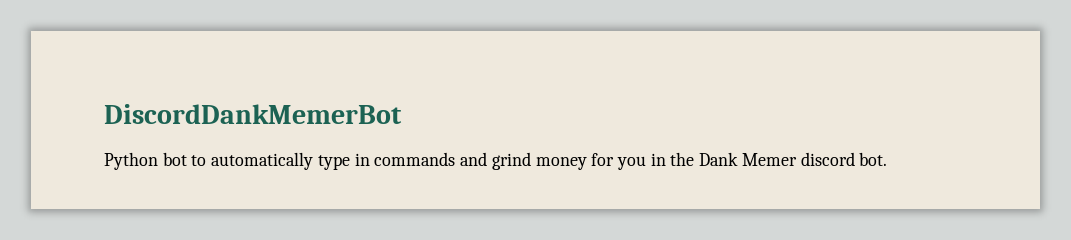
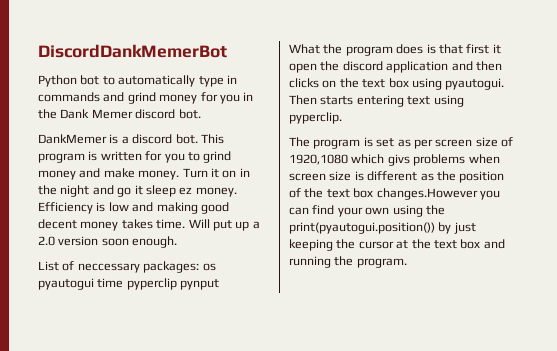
(888, 159) none -> [38,134,224,144] [38,151,232,163] [38,168,250,180] [38,185,237,197] [38,202,229,214] [38,219,260,231] [38,236,178,248] [38,261,216,273] [38,278,220,290] [289,44,501,56] [289,61,502,73] [289,78,505,90] [289,95,464,107] [289,112,342,124] [289,137,513,149] [289,154,500,166] [289,171,505,183] [289,188,500,200] [289,205,445,217] [289,222,476,234] [289,239,505,251] [289,256,407,268] // DankMemer is a discord bot. This program is written for you to grind money and make money. Turn it on in the night and go it sleep ez money. Efficiency is low and making good decent money takes time. Will put up a 2.0 version soon enough. // List of neccessary packages: os pyautogui time pyperclip pynput // What the program does is that first it open the discord application and then clicks on the text box using pyautogui. Then starts entering text using pyperclip. // The program is set as per screen size of 1920,1080 which givs problems when screen size is different as the position of the text box changes.However you can find your own using the print(pyautogui.position()) by just keeping the cursor at the text box and running the program.

